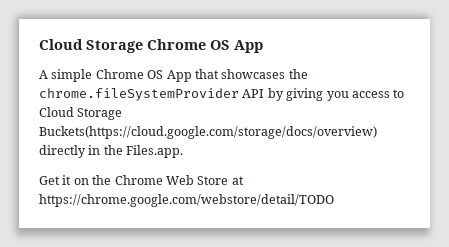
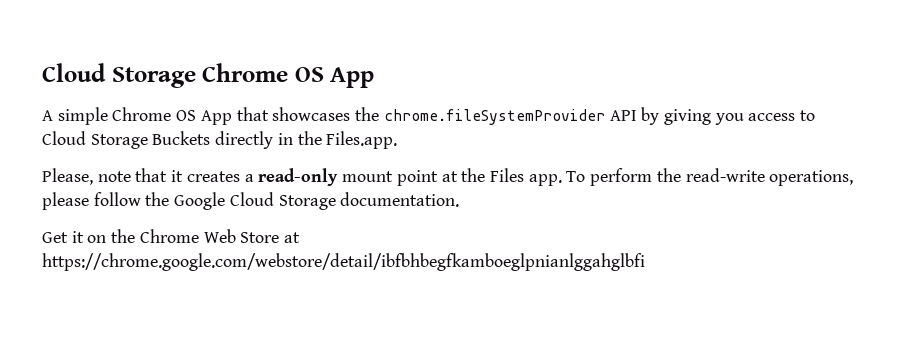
[39,126,377,139] Buckets(https://cloud.google.com/storage/docs/overview) -> [152,131,211,145] Buckets
(184, 151) none -> [42,168,854,186] [42,192,460,210] // Please, note that it creates a read-only mount point at the Files app. To perform the read-write operations, please follow the Google Cloud Storage documentation.
[39,194,334,207] https://chrome.google.com/webstore/detail/TODO -> [42,253,645,271] https://chrome.google.com/webstore/detail/ibfbhbegfkamboeglpnianlggahglbfi

